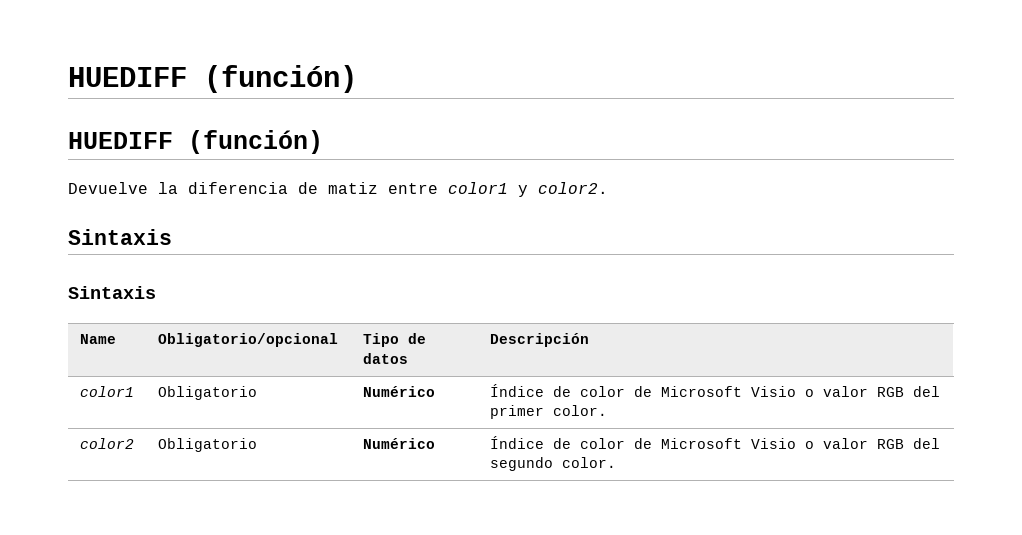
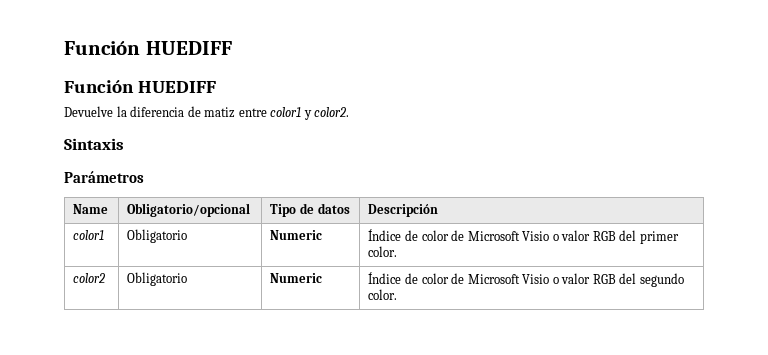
[68,65,357,93] [68,130,323,154] HUEDIFF (función) // HUEDIFF (función) -> [64,41,232,55] [64,80,216,93] Función HUEDIFF // Función HUEDIFF
[68,286,156,299] Sintaxis -> [64,171,144,183] Parámetros
[362,386,435,397] Numérico -> [270,230,323,240] Numeric
[362,438,435,449] Numérico -> [270,273,323,283] Numeric

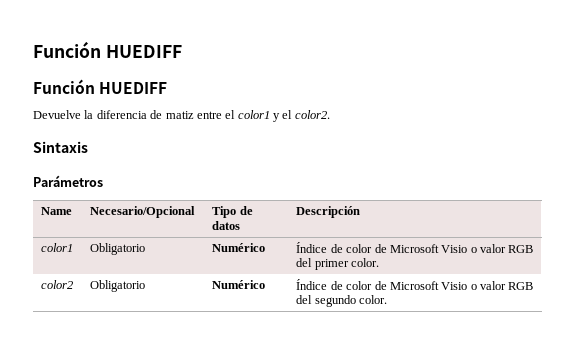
(267, 112) none -> [225,110,236,119] el
(312, 115) none -> [282,110,293,119] el
[127,203,251,217] Obligatorio/opcional -> [90,206,196,218] Necesario/Opcional
[270,230,323,240] Numeric -> [212,243,266,252] Numérico
[270,273,323,283] Numeric -> [212,280,266,289] Numérico

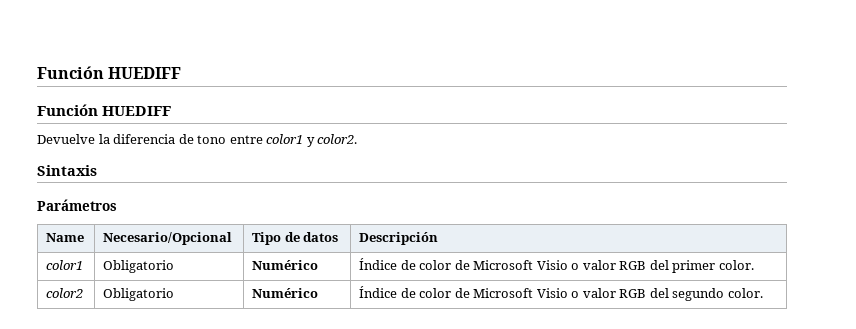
[165,110,236,119] matiz entre el -> [197,135,263,144] tono entre
[282,110,293,119] el -> (315, 142) none

